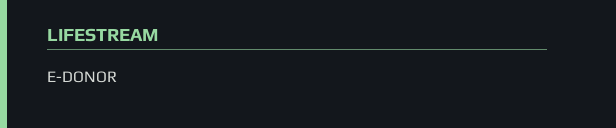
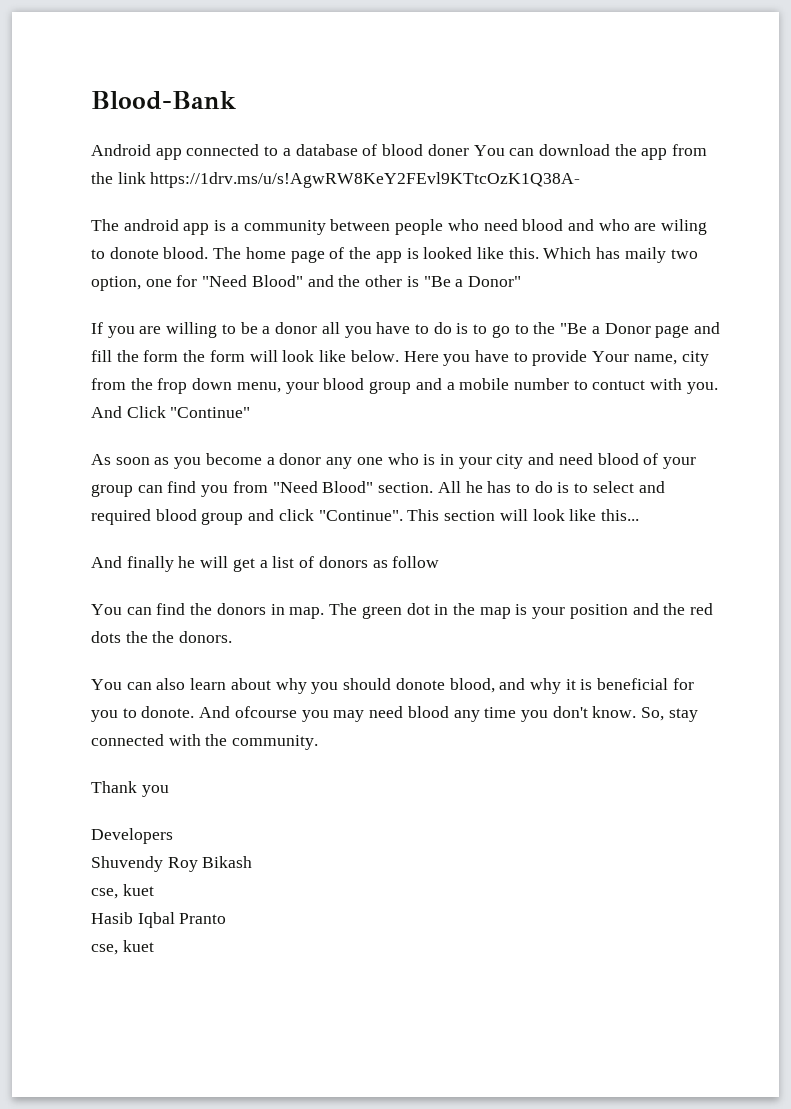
[47,28,158,42] [47,71,117,83] LIFESTREAM // E-DONOR -> [91,91,236,110] [91,144,708,160] [91,172,581,188] [91,219,708,235] [91,247,698,263] [91,275,521,291] [91,322,720,338] [91,350,709,366] [91,378,718,394] [91,406,251,418] [91,453,697,469] [91,481,665,497] [91,509,639,525] [91,556,440,572] [91,603,714,619] [91,631,233,643] [91,678,694,694] [91,706,698,722] [91,734,319,750] [91,781,169,797] [91,828,173,844] [91,856,253,872] [91,884,154,899] [91,912,227,928] [91,940,154,955] Blood-Bank // Android app connected to a database of blood doner You can download the app from the link https://1drv.ms/u/s!AgwRW8KeY2FEvl9KTtcOzK1Q38A- // The android app is a community between people who need blood and who are wiling to donote blood. The home page of the app is looked like this. Which has maily two option, one for "Need Blood" and the other is "Be a Donor" // If you are willing to be a donor all you have to do is to go to the "Be a Donor page and fill the form the form will look like below. Here you have to provide Your name, city from the frop down menu, your blood group and a mobile number to contuct with you. And Click "Continue" // As soon as you become a donor any one who is in your city and need blood of your group can find you from "Need Blood" section. All he has to do is to select and required blood group and click "Continue". This section will look like this... // And finally he will get a list of donors as follow // You can find the donors in map. The green dot in the map is your position and the red dots the the donors. // You can also learn about why you should donote blood, and why it is beneficial for you to donote. And ofcourse you may need blood any time you don't know. So, stay connected with the community. // Thank you // Developers // Shuvendy Roy Bikash // cse, kuet // Hasib Iqbal Pranto // cse, kuet

